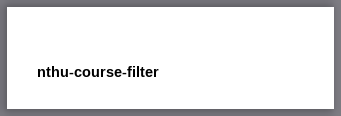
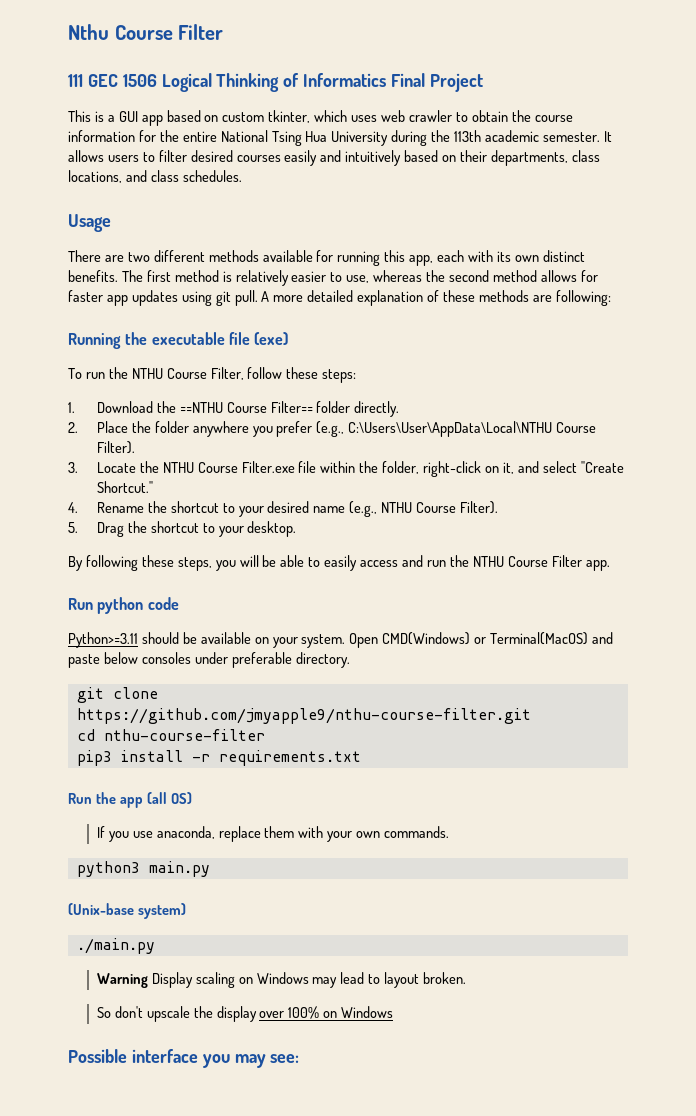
[37,66,159,77] nthu-course-filter -> [68,24,224,40] [68,73,483,92] [68,110,573,126] [68,130,612,146] [68,150,600,166] [68,170,242,183] [68,214,111,232] [68,250,585,266] [68,270,598,286] [68,290,611,306] [68,332,289,349] [68,367,357,383] [68,401,400,417] [68,421,597,437] [96,441,135,454] [68,461,624,477] [96,481,153,493] [68,501,498,517] [68,521,297,537] [68,555,610,571] [68,597,179,614] [68,632,614,648] [68,652,350,668] [76,687,158,703] [76,708,531,724] [76,729,265,741] [76,750,361,766] [68,792,192,808] [96,826,450,842] [76,861,210,877] [68,903,186,919] [76,938,155,954] [96,972,467,988] [96,1006,394,1022] [68,1049,300,1068] Nthu Course Filter // 111 GEC 1506 Logical Thinking of Informatics Final Project // This is a GUI app based on custom tkinter, which uses web crawler to obtain the course information for the entire National Tsing Hua University during the 113th academic semester. It allows users to filter desired courses easily and intuitively based on their departments, class locations, and class schedules. // Usage // There are two different methods available for running this app, each with its own distinct benefits. The first method is relatively easier to use, whereas the second method allows for faster app updates using git pull. A more detailed explanation of these methods are following: // Running the executable file (exe) // To run the NTHU Course Filter, follow these steps: // 1. Download the ==NTHU Course Filter== folder directly. // 2. Place the folder anywhere you prefer (e.g., C:\Users\User\AppData\Local\NTHU Course Filter). // 3. Locate the NTHU Course Filter.exe file within the folder, right-click on it, and select "Create Shortcut." // 4. Rename the shortcut to your desired name (e.g., NTHU Course Filter). // 5. Drag the shortcut to your desktop. // By following these steps, you will be able to easily access and run the NTHU Course Filter app. // Run python code // Python>=3.11 should be available on your system. Open CMD(Windows) or Terminal(MacOS) and paste below consoles under preferable directory. // git clone https://github.com/jmyapple9/nthu-course-filter.git // cd nthu-course-filter // pip3 install -r requirements.txt // Run the app (all OS) // If you use anaconda, replace them with your own commands. // python3 main.py // (Unix-base system) // ./main.py // Warning Display scaling on Windows may lead to layout broken. // So don't upscale the display over 100% on Windows // Possible interface you may see:

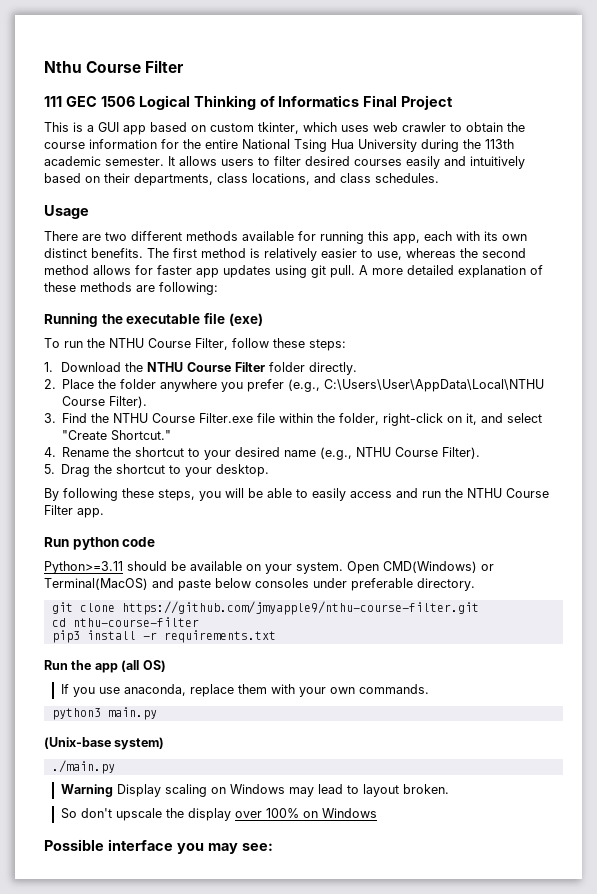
[179,401,313,413] ==NTHU Course Filter== -> [146,362,265,372] NTHU Course Filter
[96,462,136,473] Locate -> [62,413,88,423] Find

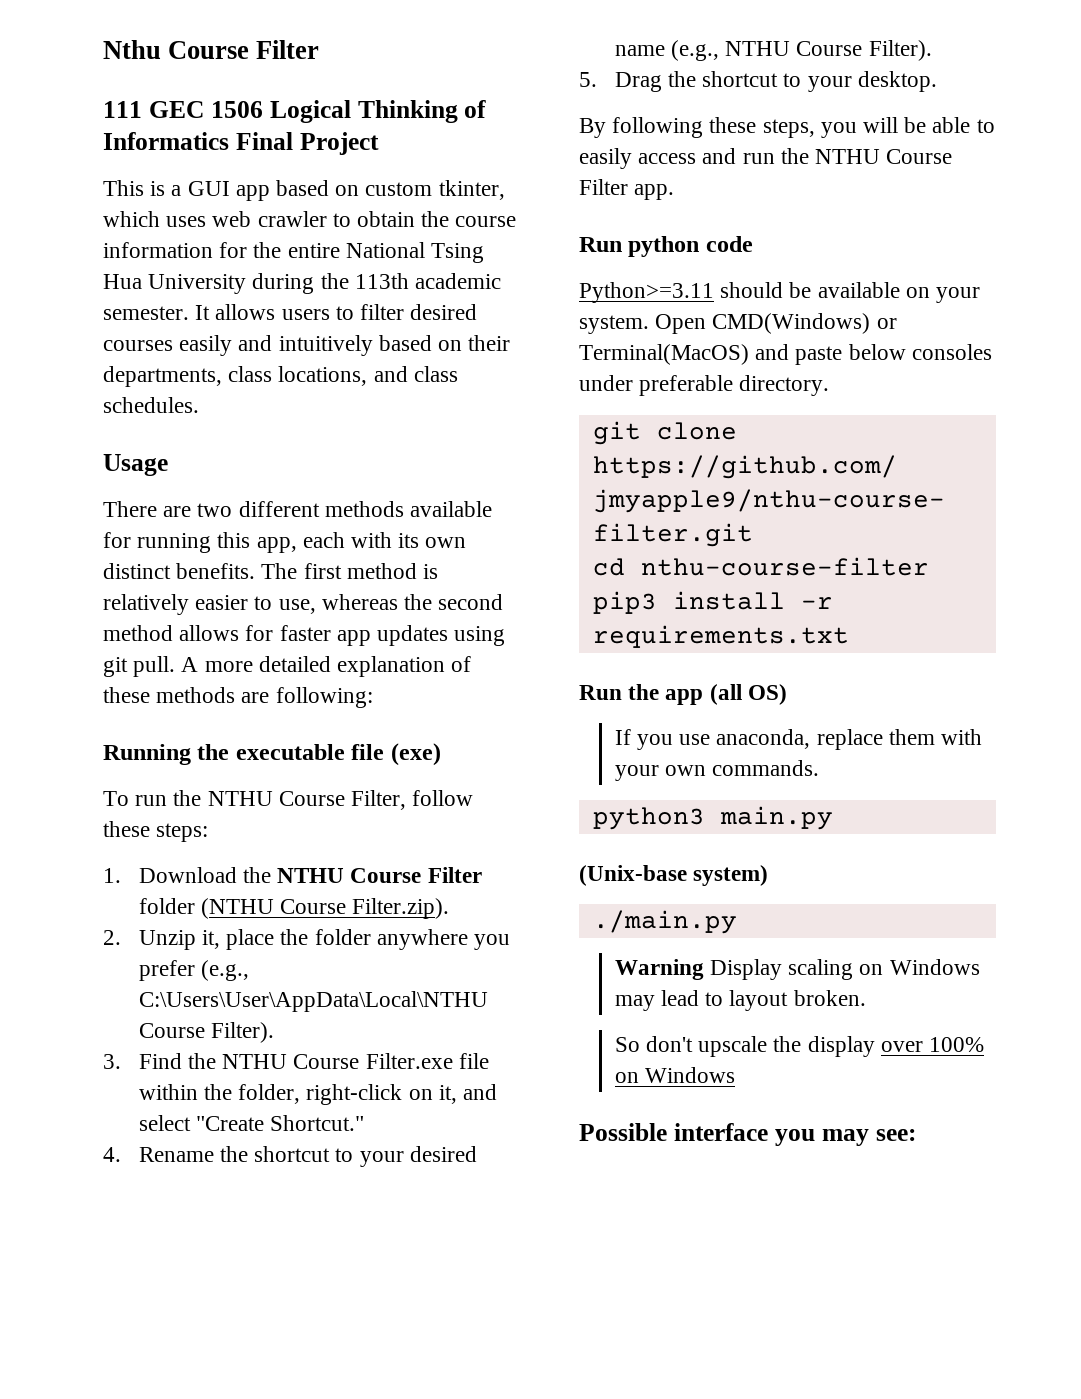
[308,362,357,375] [44,379,95,389] directly. // 2. Place -> [200,898,450,919] [103,929,275,950] (NTHU Course Filter.zip). // 2. Unzip it, place

